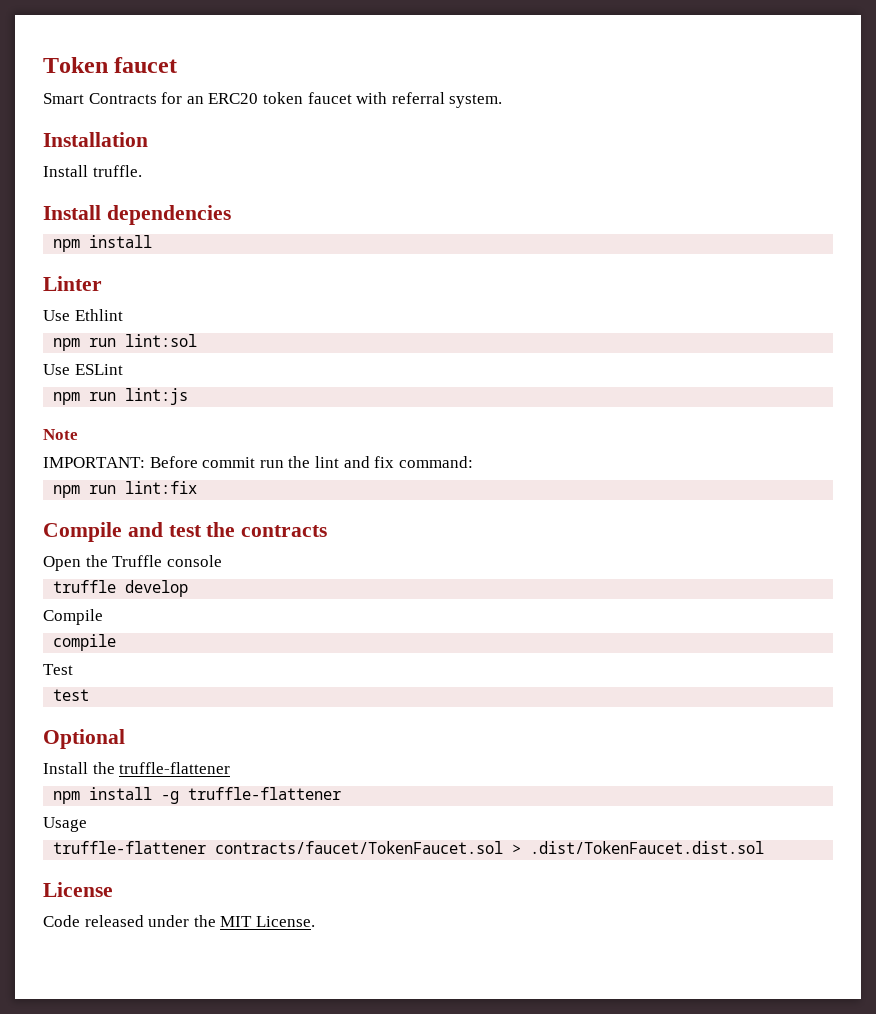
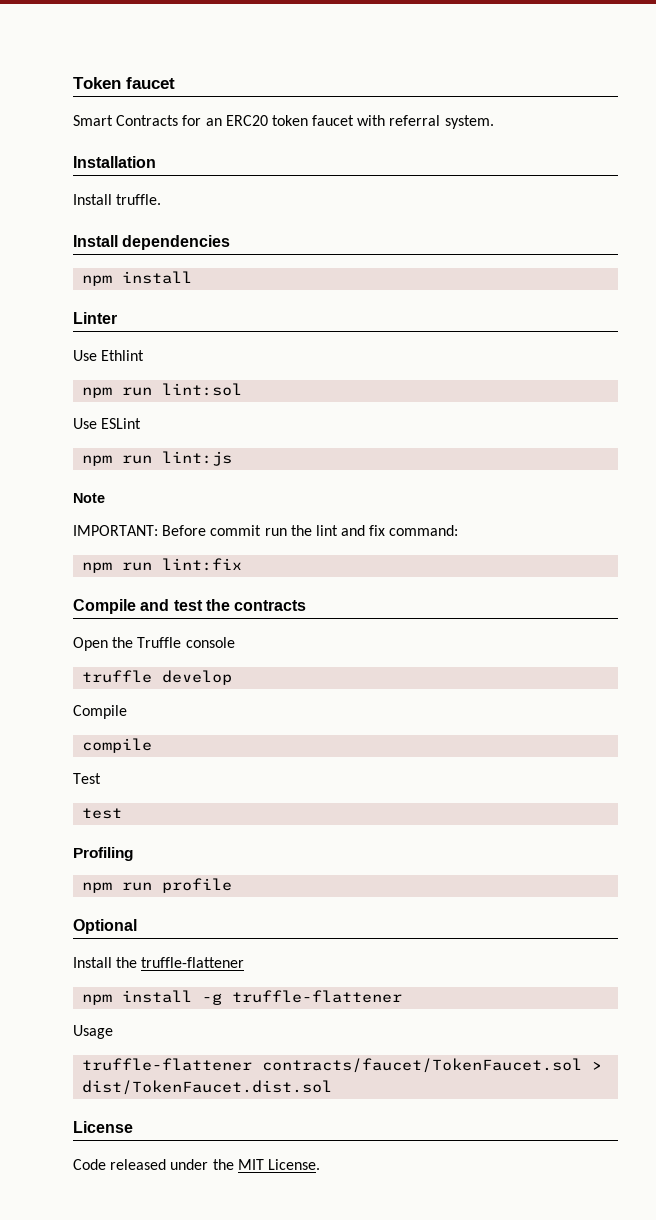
(90, 695) none -> [73,847,133,861] [82,878,233,893] // Profiling // npm run profile
[530,841,765,854] .dist/TokenFaucet.dist.sol -> [82,1080,333,1095] dist/TokenFaucet.dist.sol

